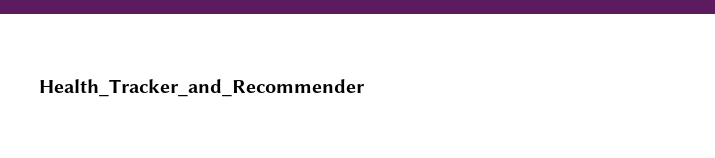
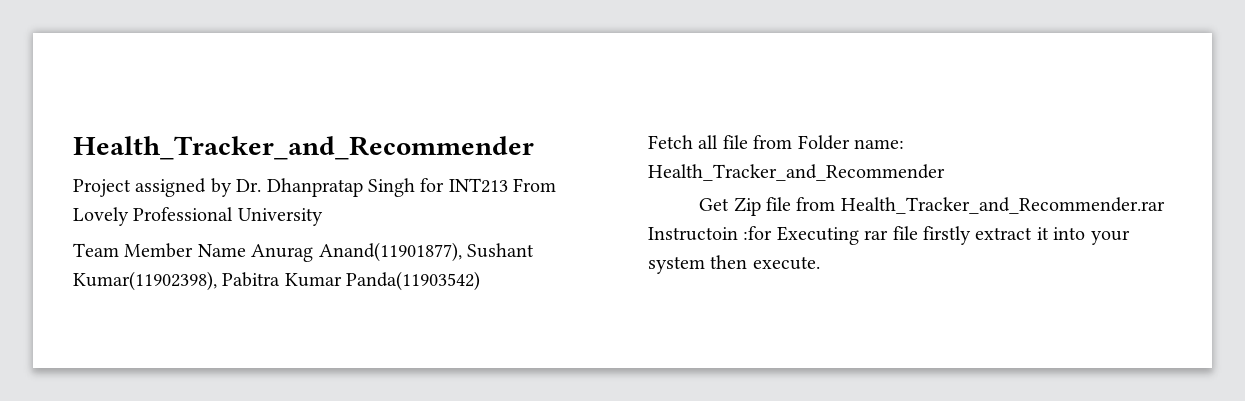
[39,79,365,97] Health_Tracker_and_Recommender -> [73,136,534,160] [73,178,557,197] [73,207,323,226] [73,242,534,262] [73,271,481,291] [648,135,904,150] [648,164,945,181] [699,197,1165,216] [648,226,1130,245] [648,255,820,274] Health_Tracker_and_Recommender // Project assigned by Dr. Dhanpratap Singh for INT213 From Lovely Professional University // Team Member Name Anurag Anand(11901877), Sushant Kumar(11902398), Pabitra Kumar Panda(11903542) // Fetch all file from Folder name: Health_Tracker_and_Recommender // Get Zip file from Health_Tracker_and_Recommender.rar Instructoin :for Executing rar file firstly extract it into your system then execute.

